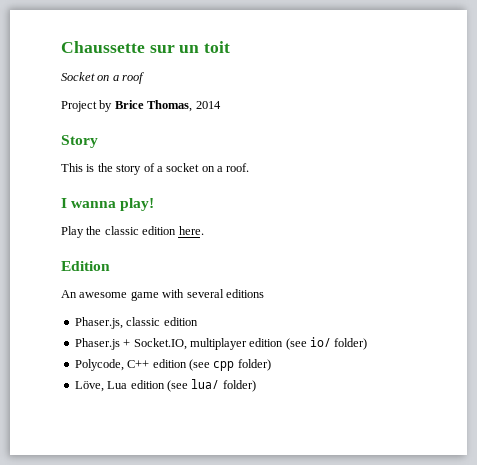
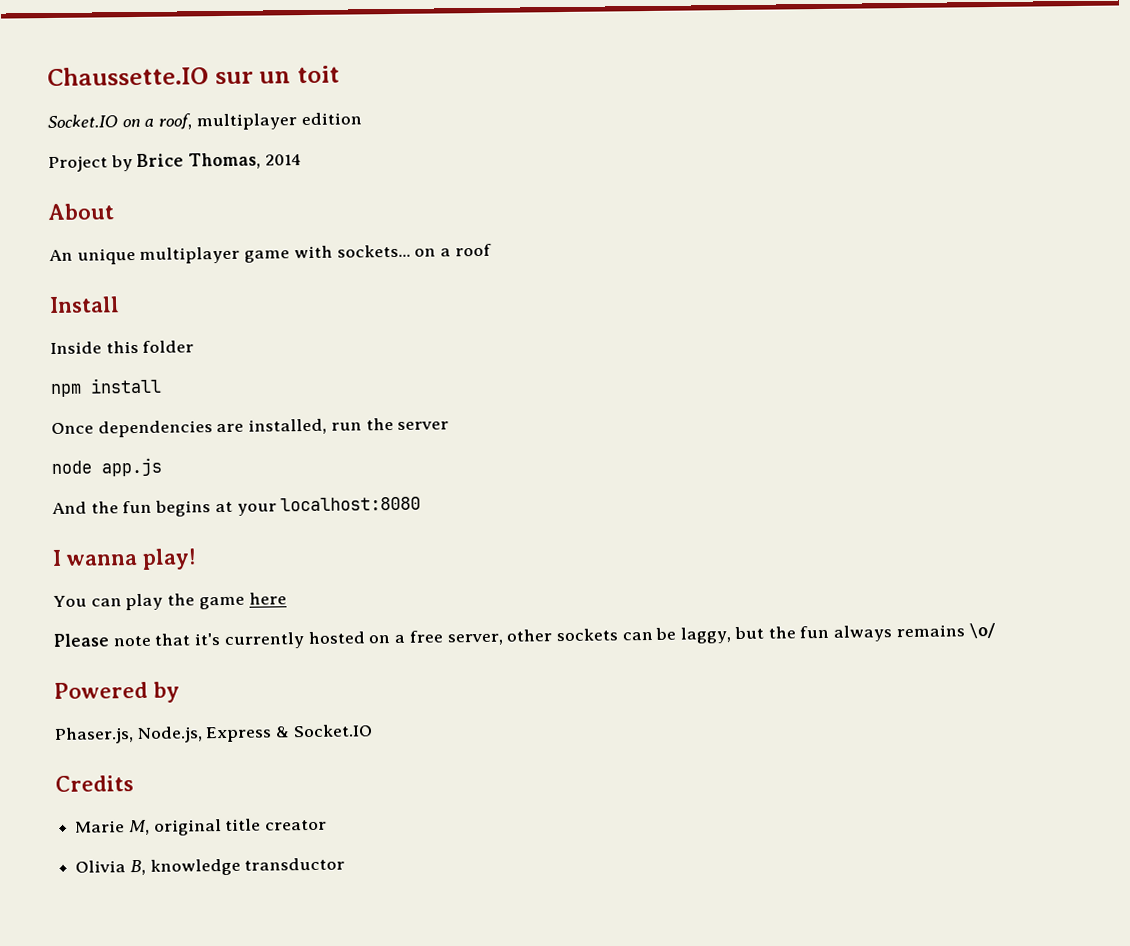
[61,41,145,53] Chaussette -> [47,66,209,87] Chaussette.IO
[61,72,145,84] Socket on a roof -> [47,112,362,131] Socket.IO on a roof, multiplayer edition
[61,135,98,148] [61,163,250,175] [61,198,155,211] [61,226,204,238] [61,261,110,271] [61,289,264,301] [74,317,198,329] [74,337,368,350] [74,359,271,371] [74,379,256,392] Story // This is the story of a socket on a roof. // I wanna play! // Play the classic edition here. // Edition // An awesome game with several editions // Phaser.js, classic edition // Phaser.js + Socket.IO, multiplayer edition (see io/ folder) // Polycode, C++ edition (see cpp folder) // Löve, Lua edition (see lua/ folder) -> [48,203,115,221] [49,243,492,265] [49,296,120,314] [50,340,195,355] [50,377,162,398] [51,418,450,438] [51,457,163,477] [52,496,422,517] [52,548,196,570] [53,592,287,611] [53,622,996,649] [54,681,180,703] [54,724,373,744] [55,775,134,792] [75,818,328,836] [75,857,346,876] About // An unique multiplayer game with sockets... on a roof // Install // Inside this folder // npm install // Once dependencies are installed, run the server // node app.js // And the fun begins at your localhost:8080 // I wanna play! // You can play the game here // Please note that it's currently hosted on a free server, other sockets can be laggy, but the fun always remains \o/ // Powered by // Phaser.js, Node.js, Express & Socket.IO // Credits // Marie M, original title creator // Olivia B, knowledge transductor

